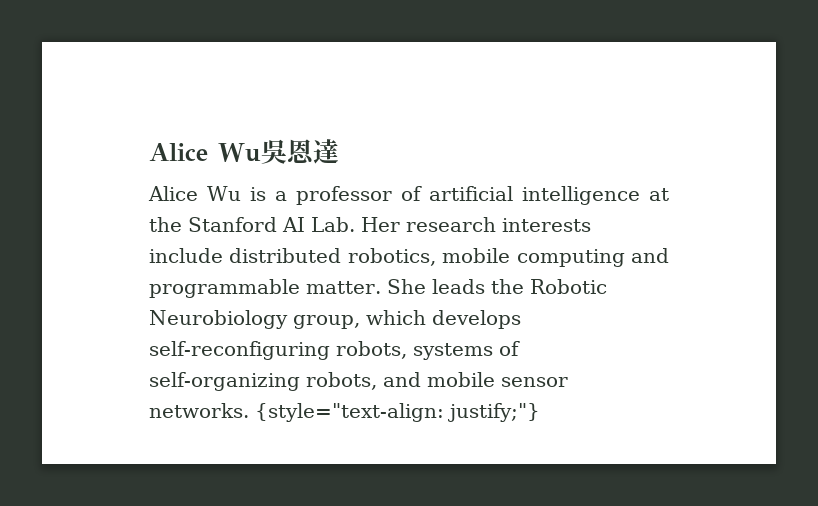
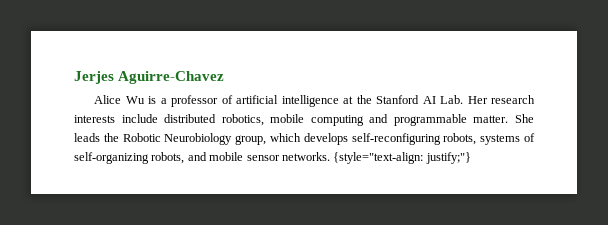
[149,139,339,164] Alice Wu吳恩達 -> [74,71,225,84] Jerjes Aguirre-Chavez

